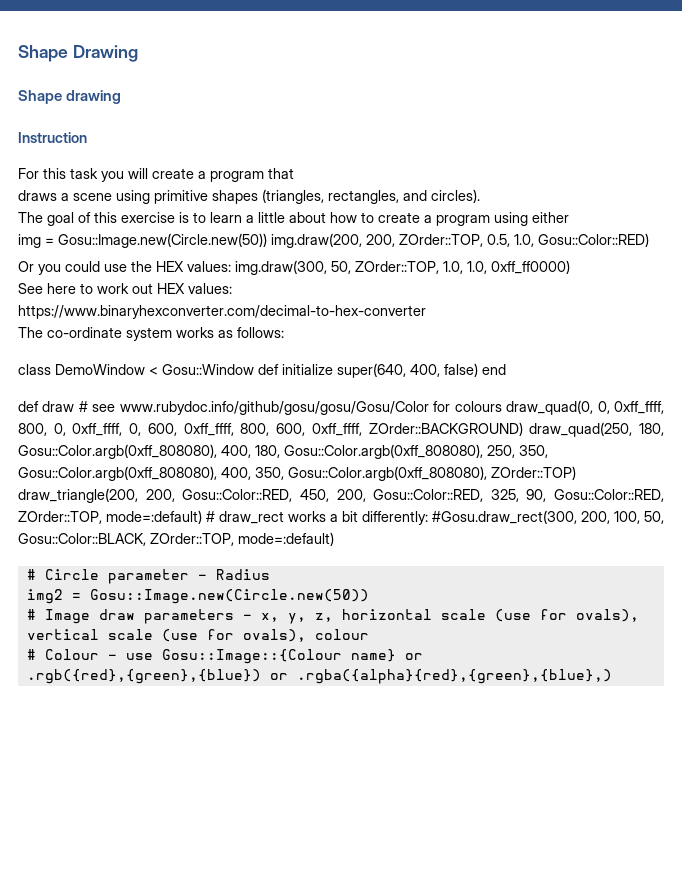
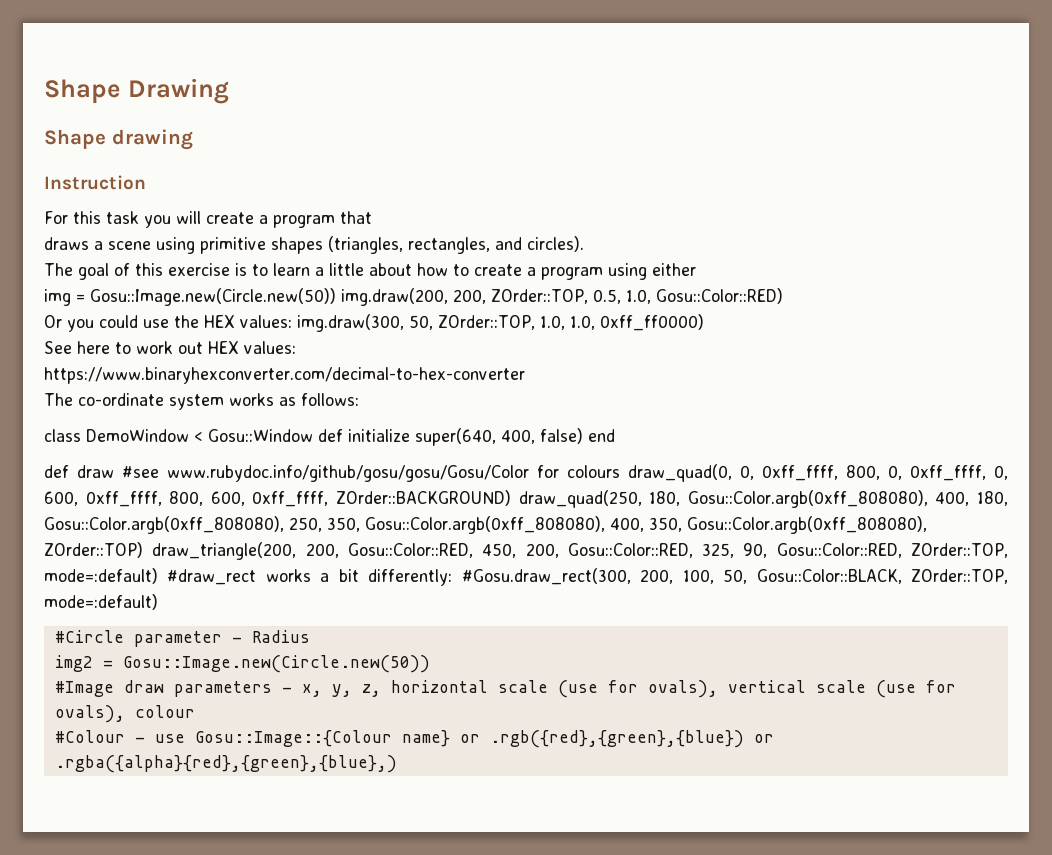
[78,401,116,412] # see -> [122,465,159,478] #see
[206,511,284,524] # draw_rect -> [167,569,257,585] #draw_rect
[26,569,99,580] # Circle -> [54,630,124,643] #Circle
[26,609,90,624] # Image -> [54,681,114,697] #Image
[26,649,99,660] # Colour -> [54,730,125,743] #Colour

